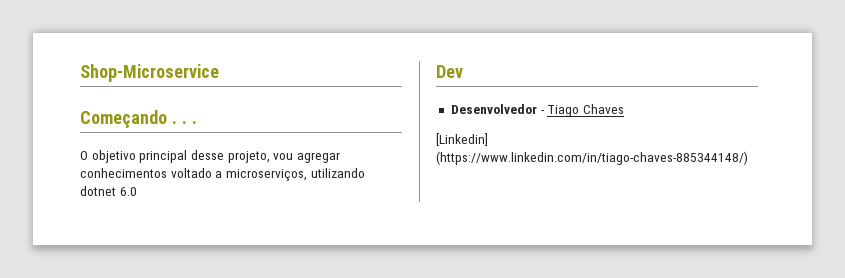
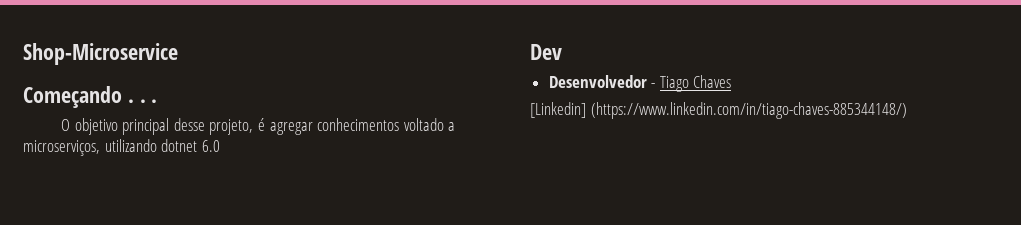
[273,153,294,160] vou -> [257,118,265,131] é

